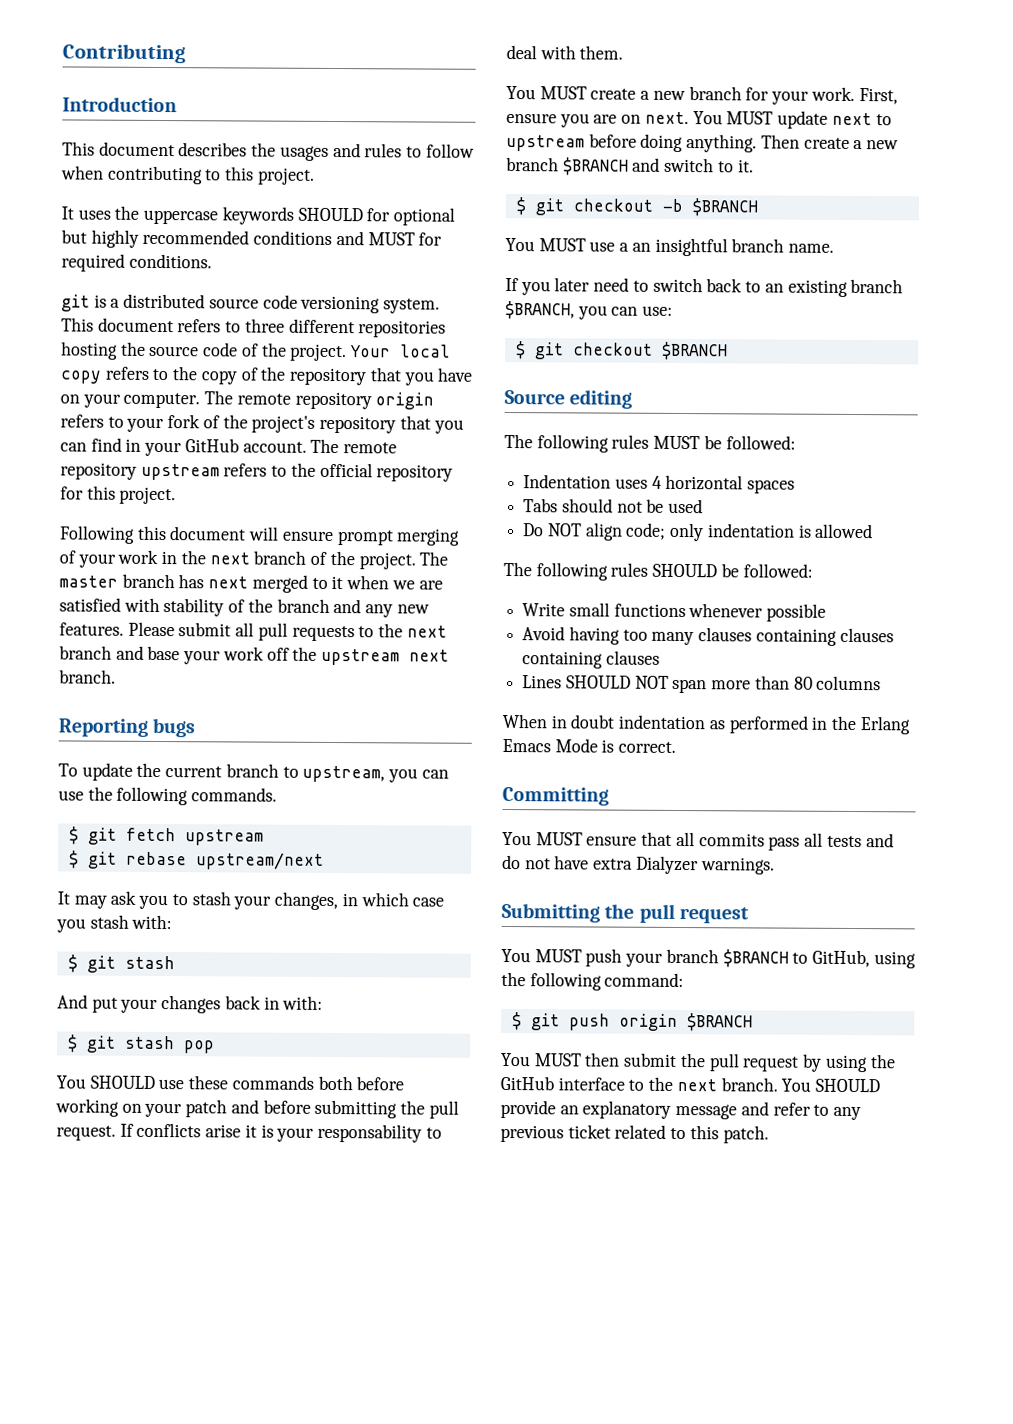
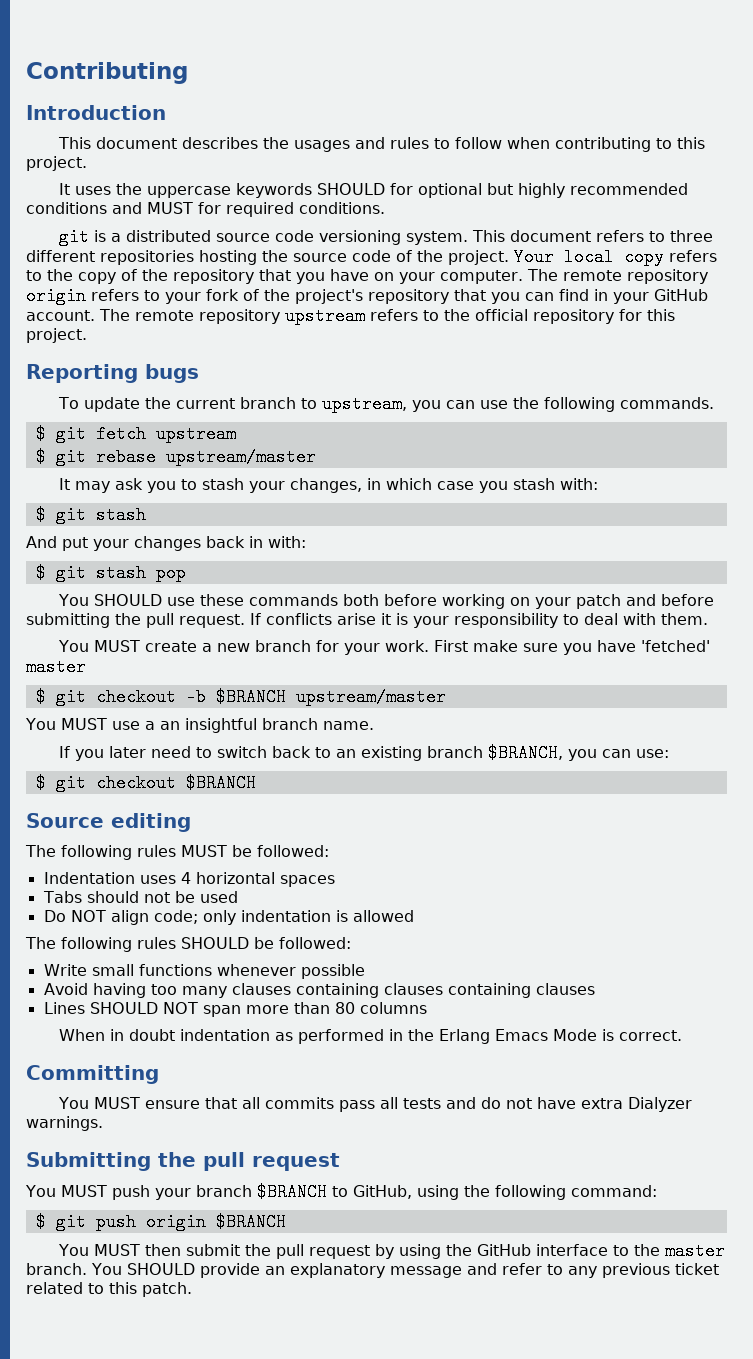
[59,525,461,546] [59,549,449,570] [59,573,443,593] [59,597,430,618] [59,621,447,642] [59,645,450,666] [59,669,116,684] // Following this document will ensure prompt merging of your work in the next branch of the project. The master branch has next merged to it when we are satisfied with stability of the branch and any new features. Please submit all pull requests to the next branch and base your work off the upstream next branch. -> (87, 335) none
[195,852,324,870] upstream/next -> [165,448,316,466] upstream/master
[317,1123,423,1143] responsability -> [454,613,558,628] responsibility
[858,88,898,105] [506,110,892,129] [506,133,900,153] [506,156,754,176] First, ensure you are on next. You MUST update next to upstream before doing anything. Then create a new branch $BRANCH and switch to it. -> [433,640,710,655] [26,658,86,676] First make sure you have 'fetched' master
(758, 207) none -> [295,688,446,706] upstream/master
[676,1078,717,1092] next -> [664,1242,725,1260] master

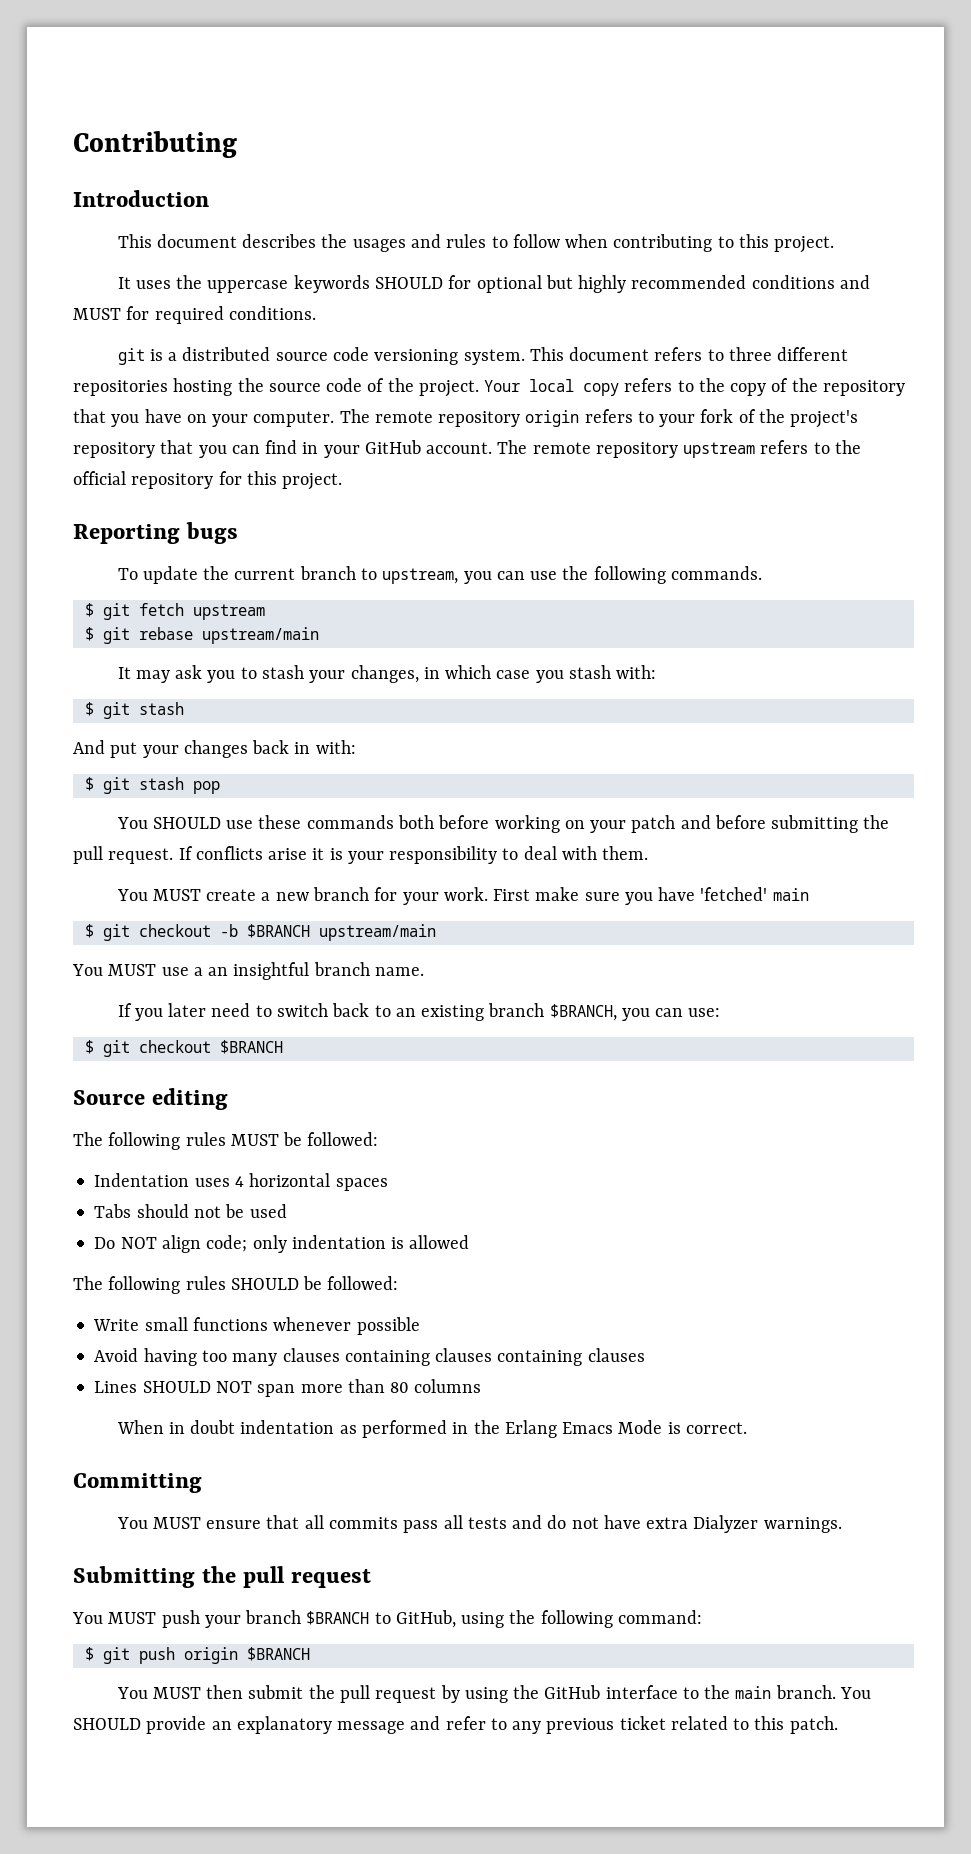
[165,448,316,466] upstream/master -> [201,627,319,644] upstream/main
[26,658,86,676] master -> [772,888,809,901] main
[295,688,446,706] upstream/master -> [318,924,436,941] upstream/main
[664,1242,725,1260] master -> [735,1686,772,1699] main

